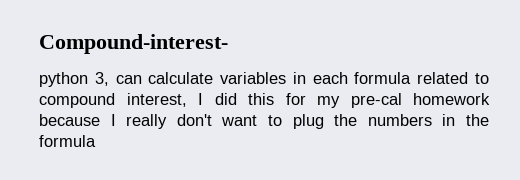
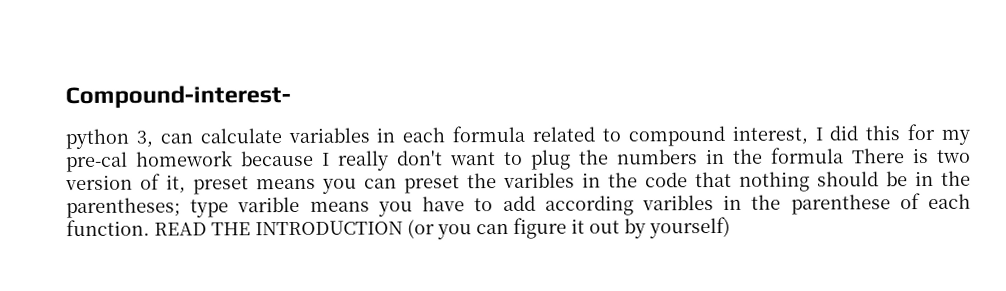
(96, 141) none -> [852,147,971,164] [65,170,971,195] [66,193,971,219] [66,216,731,240] There is two version of it, preset means you can preset the varibles in the code that nothing should be in the parentheses; type varible means you have to add according varibles in the parenthese of each function. READ THE INTRODUCTION (or you can figure it out by yourself)

